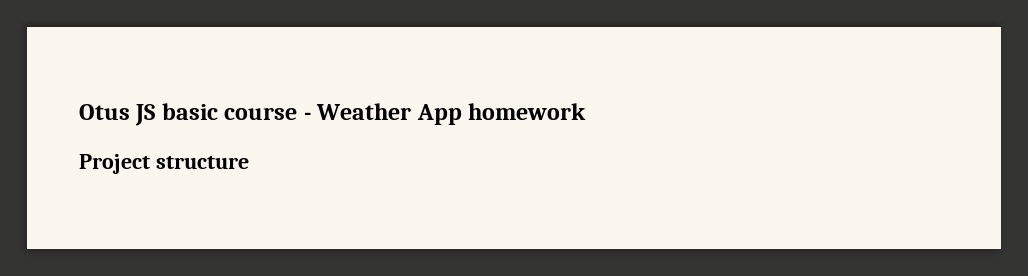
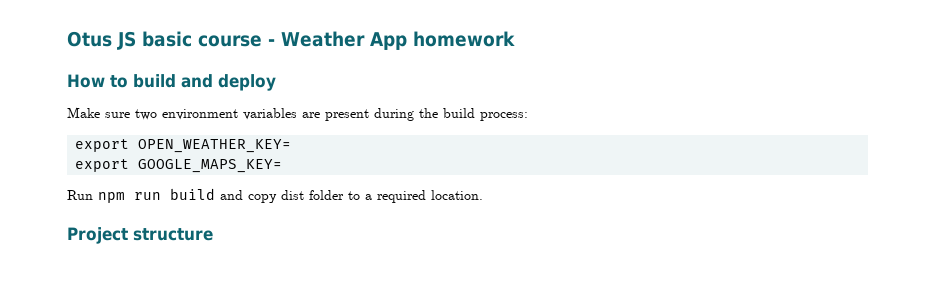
(587, 111) none -> [67,74,276,91] [67,107,528,121] [75,139,292,153] [75,159,283,173] [67,188,483,203] // How to build and deploy // Make sure two environment variables are present during the build process: // export OPEN_WEATHER_KEY= // export GOOGLE_MAPS_KEY= // Run npm run build and copy dist folder to a required location.

